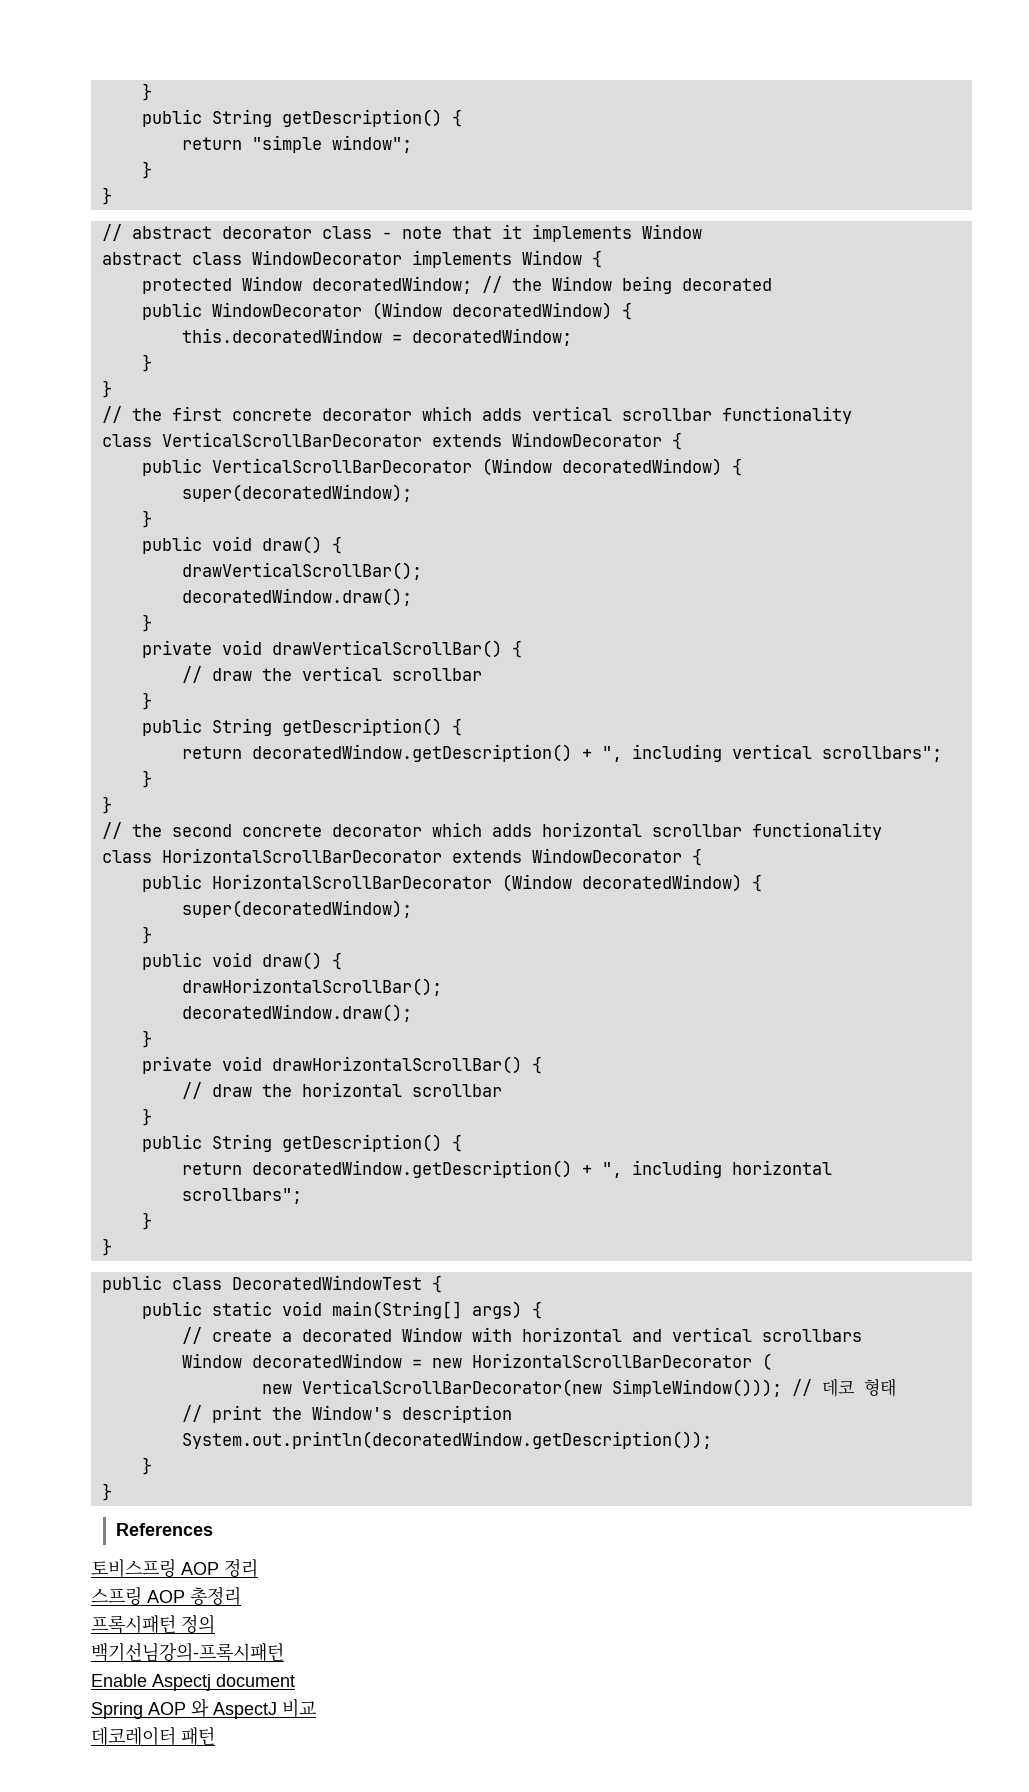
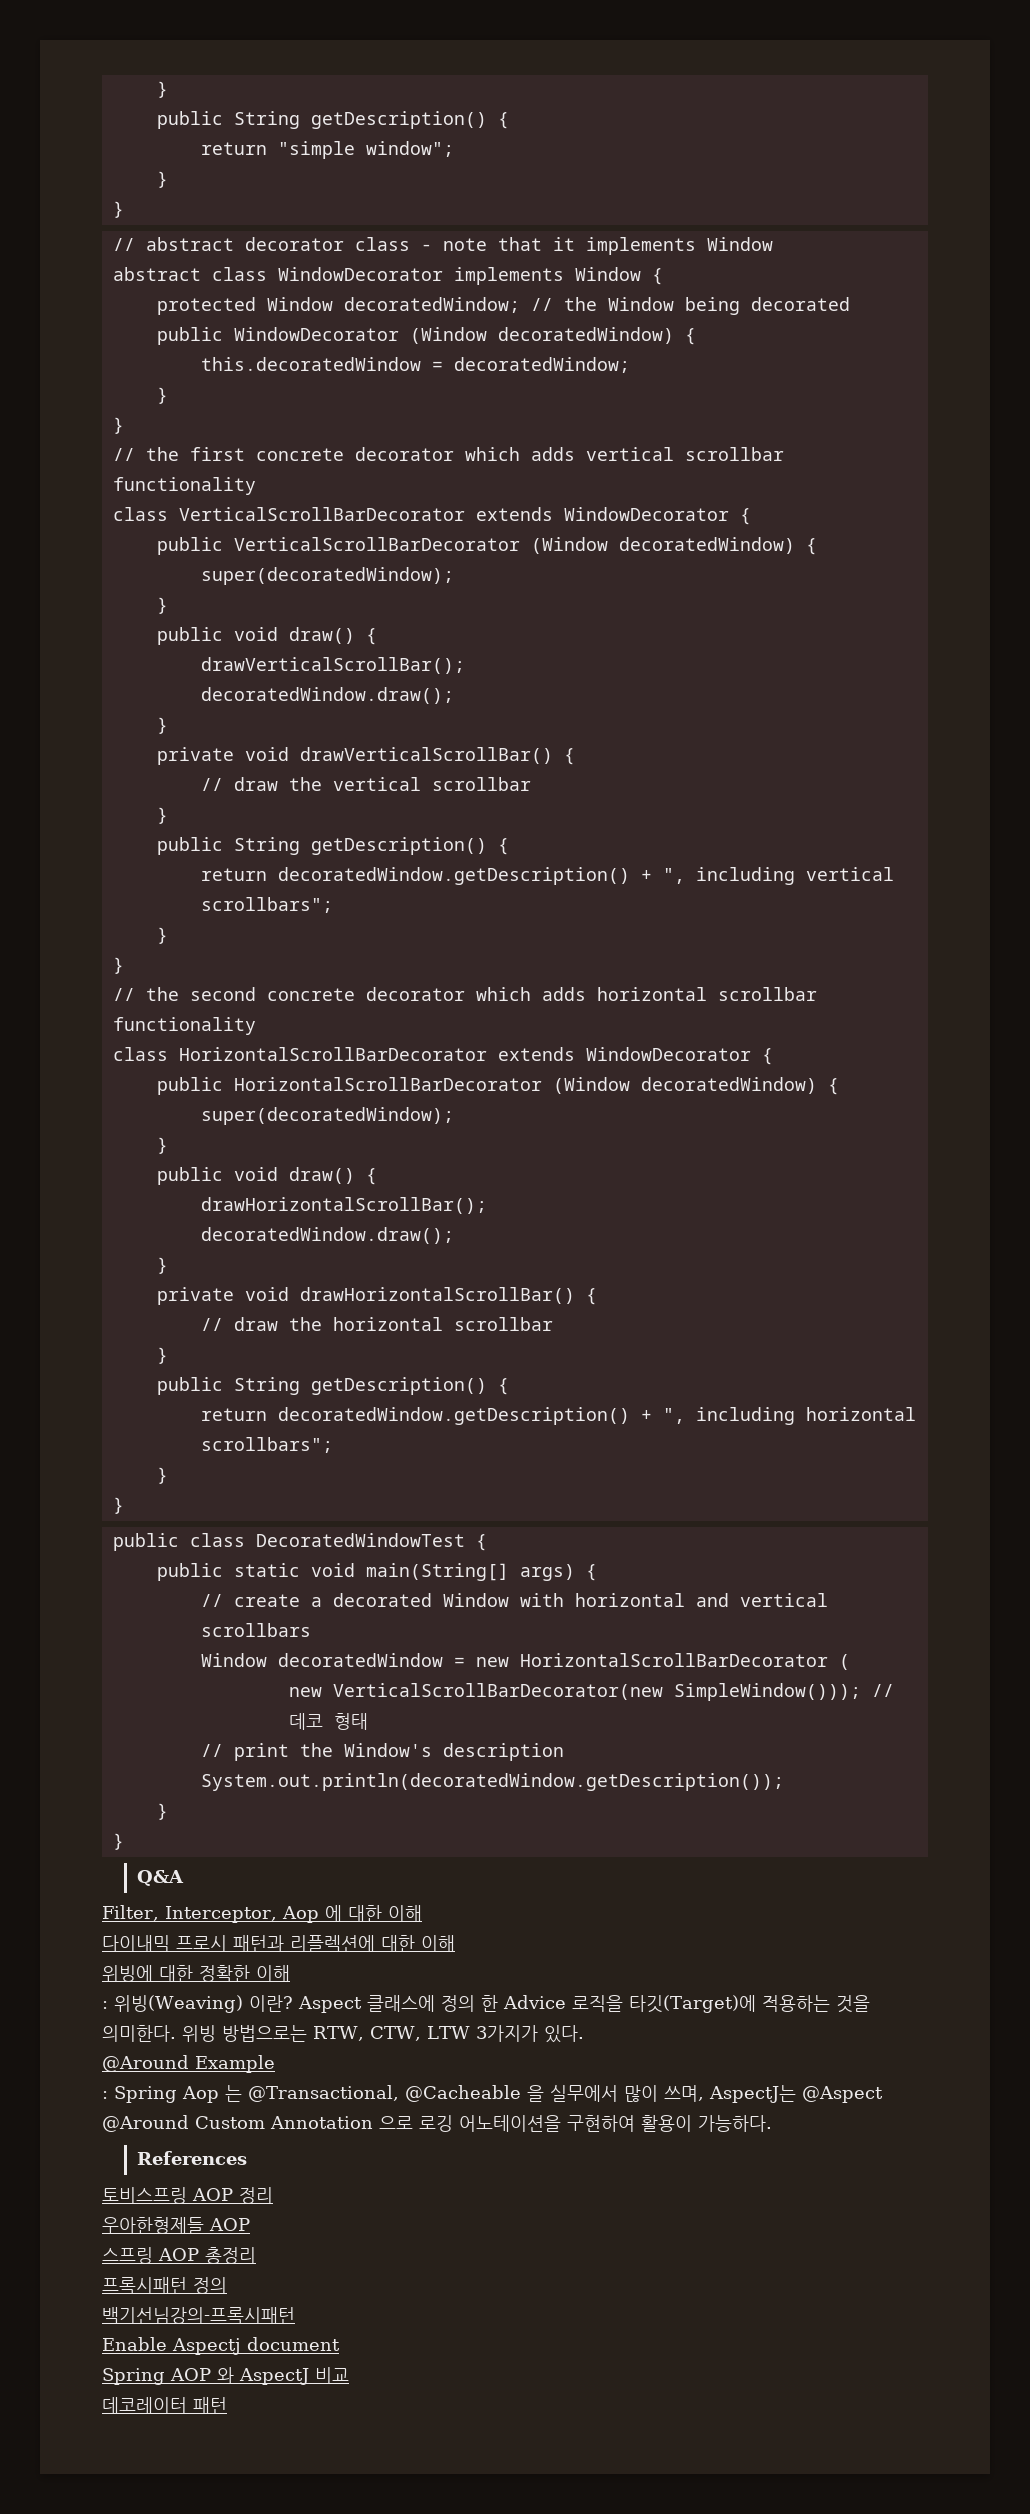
(112, 1492) none -> [136,1870,184,1886] [102,1905,422,1923] [102,1935,455,1952] [102,1965,290,1982] [102,1995,870,2013] [102,2025,584,2043] [102,2055,275,2073] [102,2085,883,2103] [102,2115,772,2132] // Q&A // Filter, Interceptor, Aop 에 대한 이해 // 다이내믹 프로시 패턴과 리플렉션에 대한 이해 // 위빙에 대한 정확한 이해 // : 위빙(Weaving) 이란? Aspect 클래스에 정의 한 Advice 로직을 타깃(Target)에 적용하는 것을 의미한다. 위빙 방법으로는 RTW, CTW, LTW 3가지가 있다. // @Around Example // : Spring Aop 는 @Transactional, @Cacheable 을 실무에서 많이 쓰며, AspectJ는 @Aspect @Around Custom Annotation 으로 로깅 어노테이션을 구현하여 활용이 가능하다.
(258, 1568) none -> [102,2217,250,2234] // 우아한형제들 AOP

